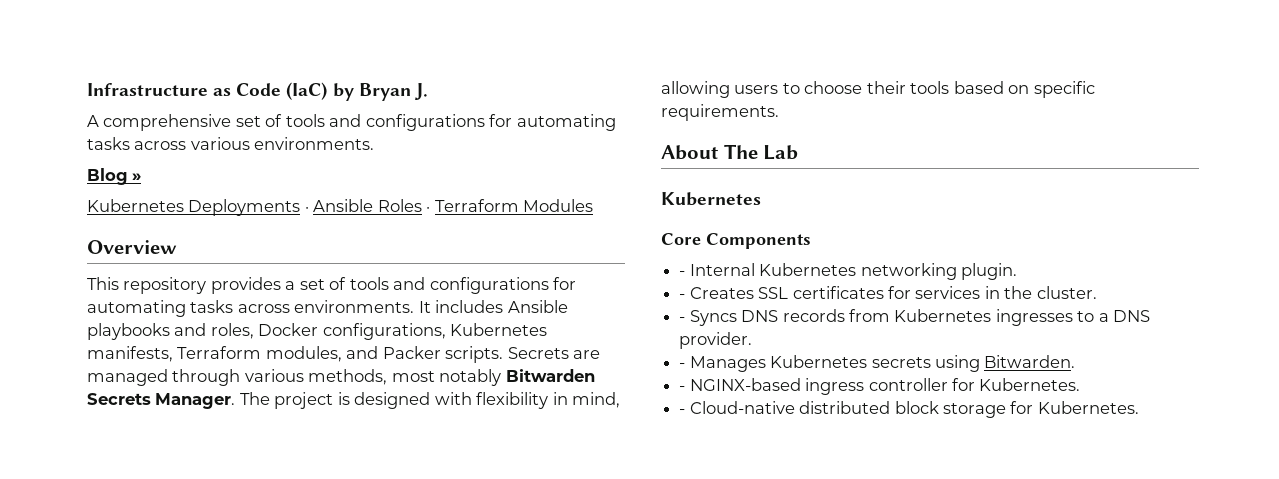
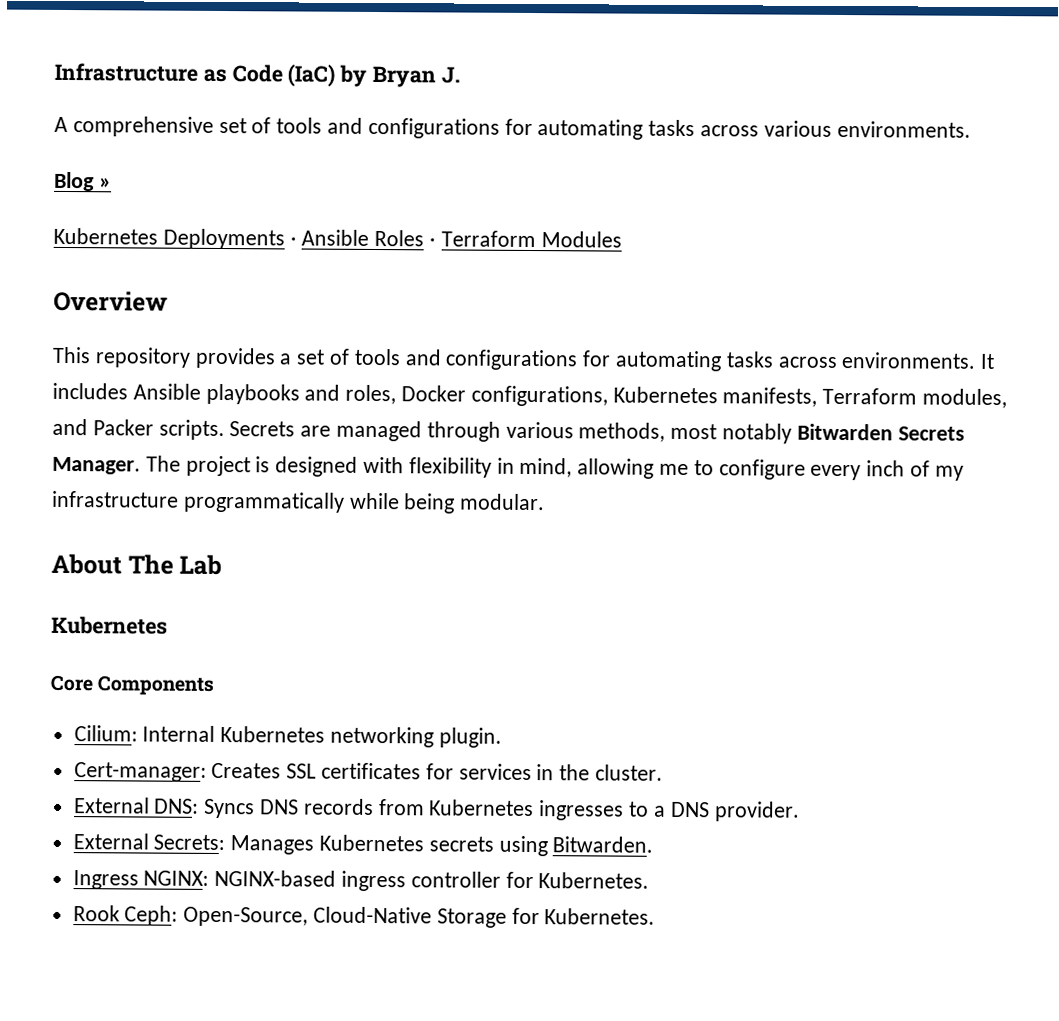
[734,81,1095,98] [661,104,779,121] users to choose their tools based on specific requirements. -> [659,459,964,481] [52,490,546,514] me to configure every inch of my infrastructure programmatically while being modular.
[679,271,686,276] - -> [73,725,138,742] Cilium:
[679,294,686,299] - -> [73,762,207,782] Cert-manager:
[679,317,686,322] - -> [73,797,200,814] External DNS:
[679,363,686,368] - -> [72,833,226,851] External Secrets:
[679,386,686,391] - -> [72,870,210,890] Ingress NGINX:
[679,401,1006,418] - Cloud-native distributed block storage -> [72,905,507,928] Rook Ceph: Open-Source, Cloud-Native Storage

